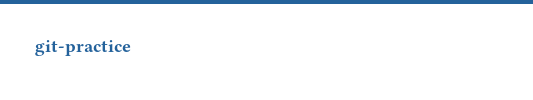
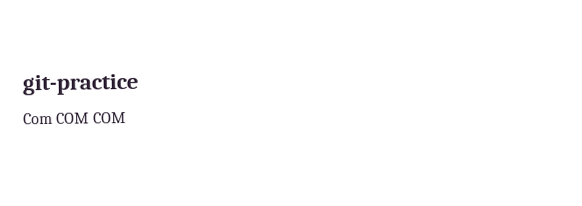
(131, 48) none -> [23,112,126,125] // Com COM COM

